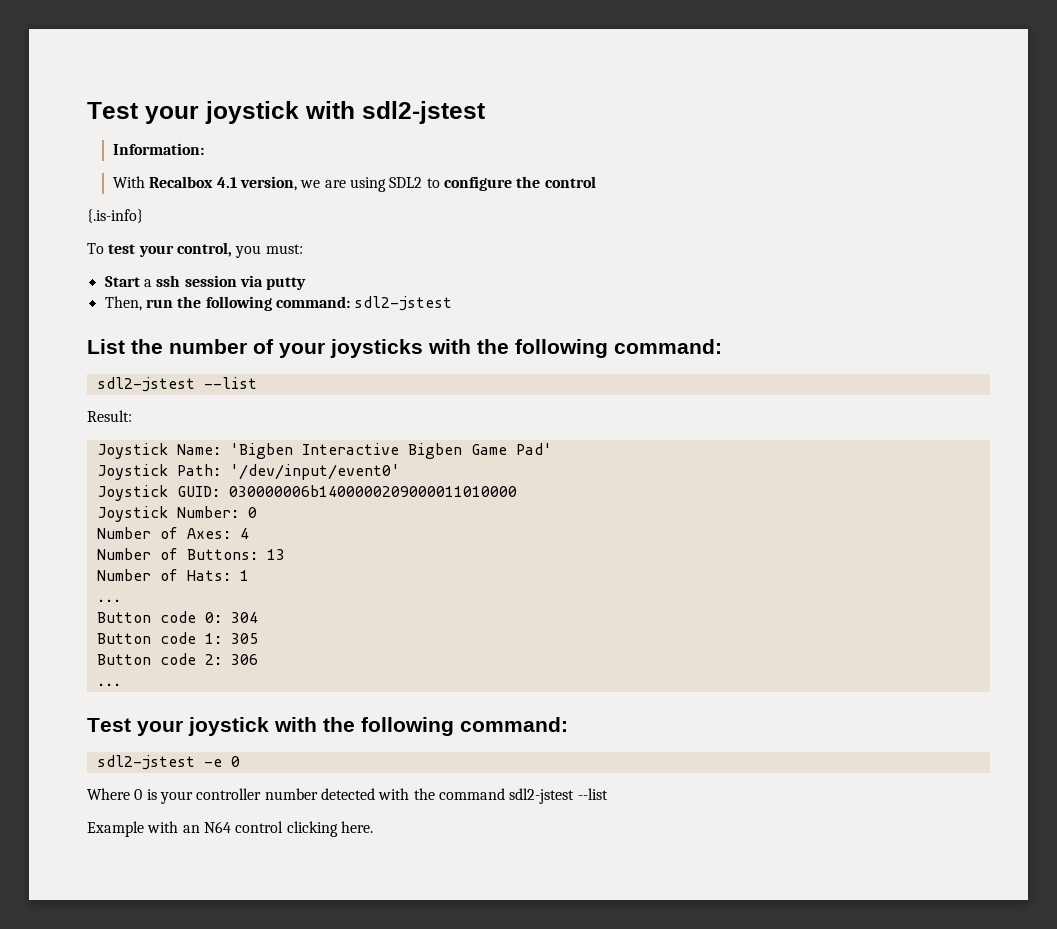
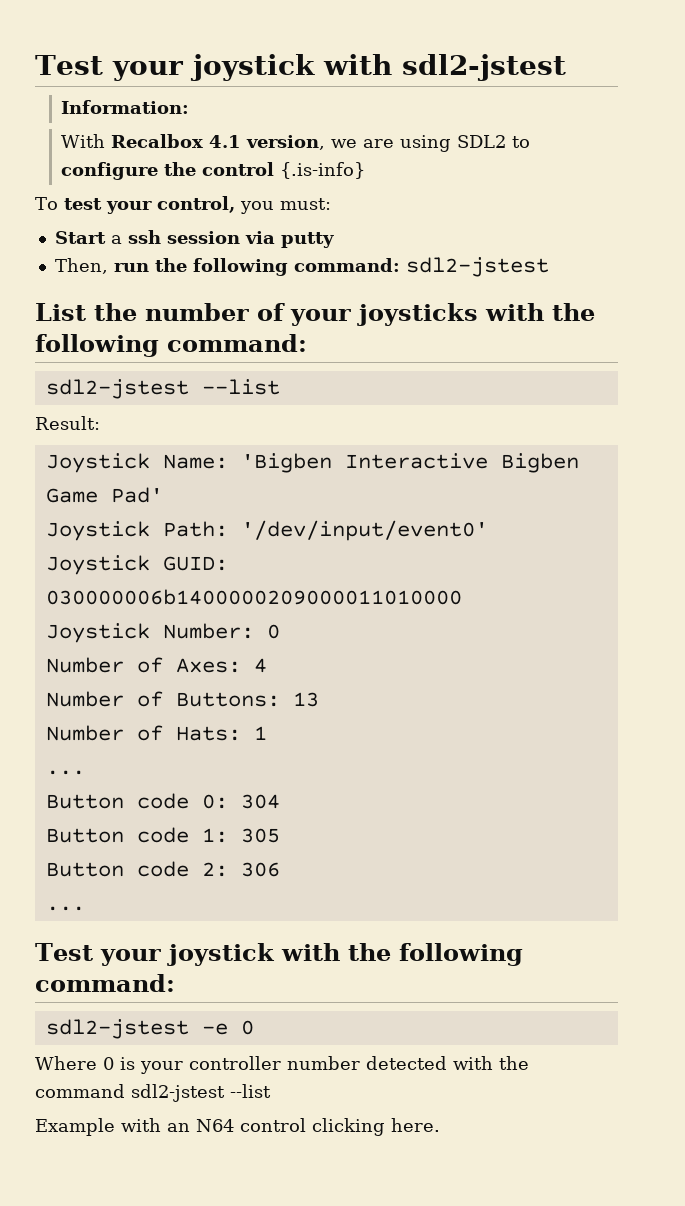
(596, 182) // -> (275, 169) none

